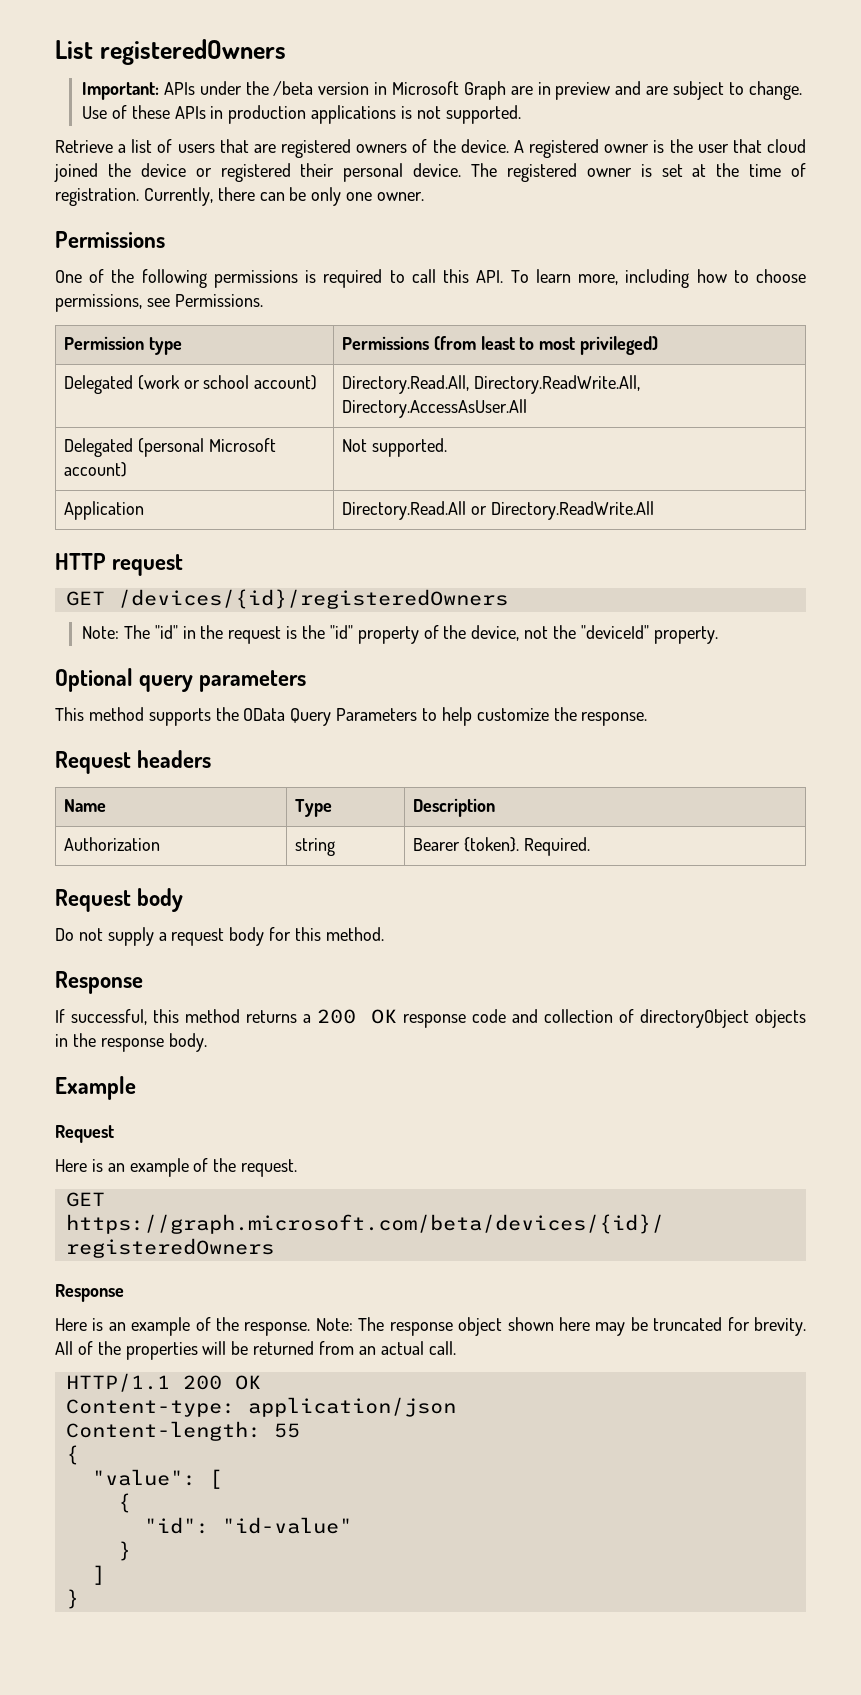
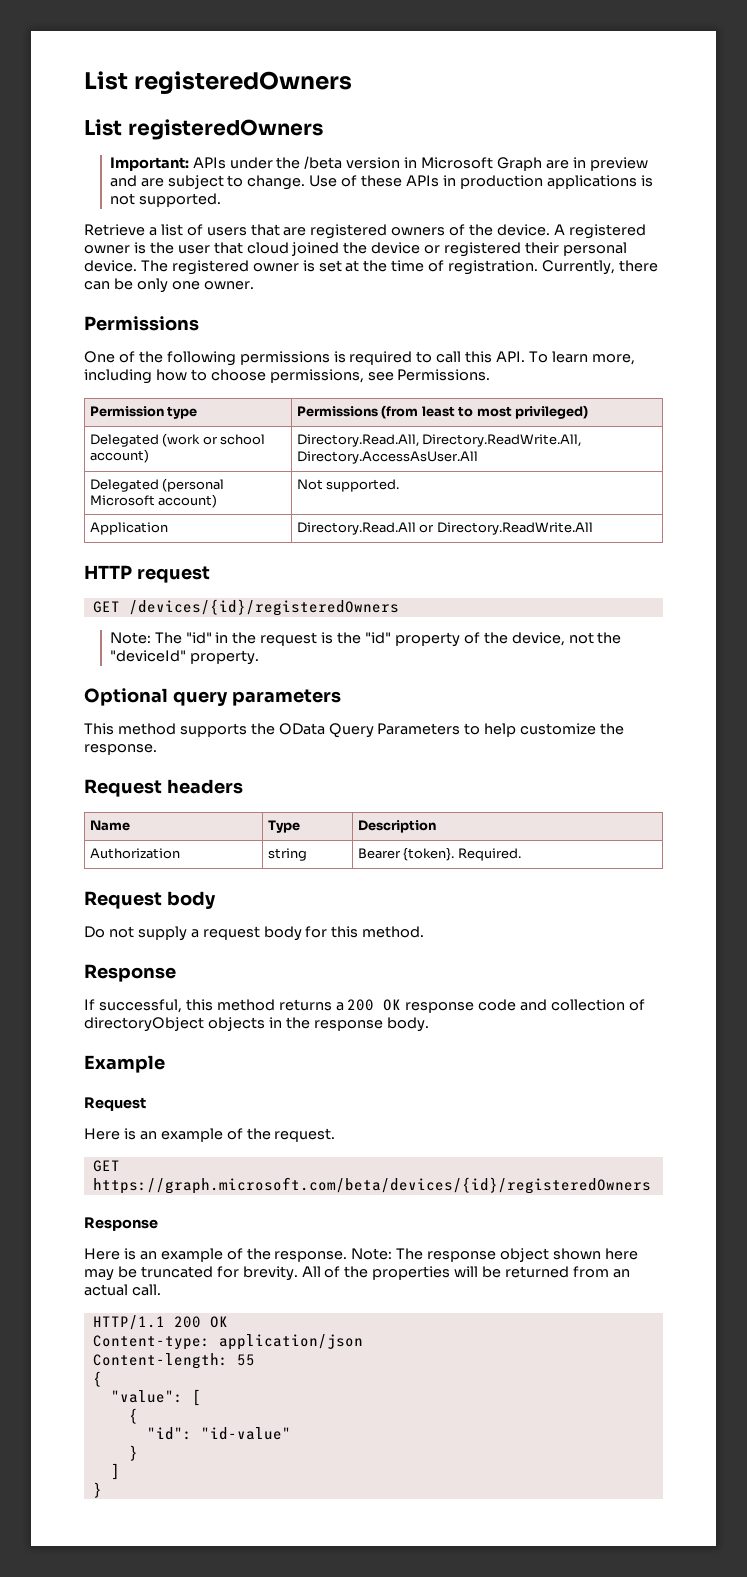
[55,39,286,65] List registeredOwners -> [84,71,353,95] [84,119,323,140] List registeredOwners // List registeredOwners

